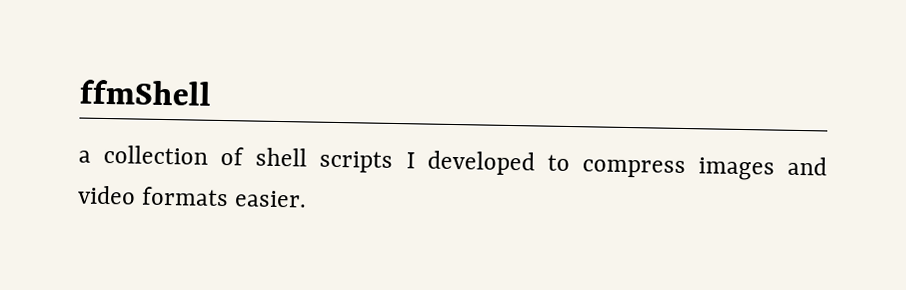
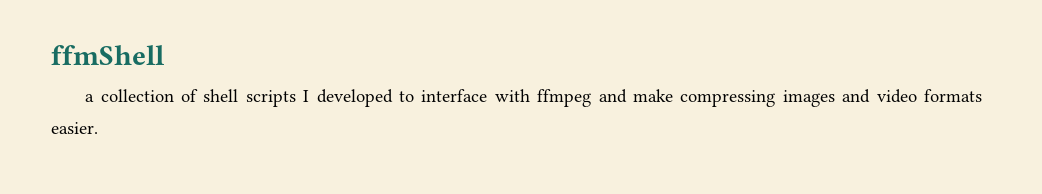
[581,159,686,179] compress -> [421,89,776,107] interface with ffmpeg and make compressing

